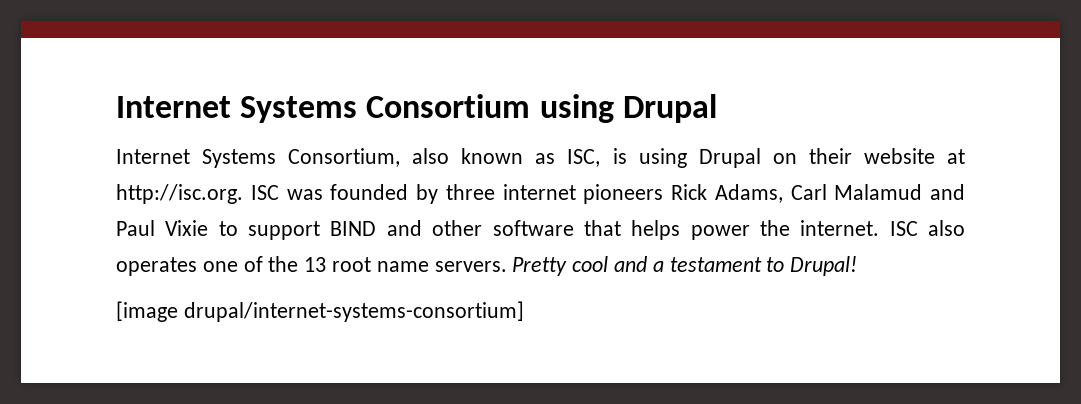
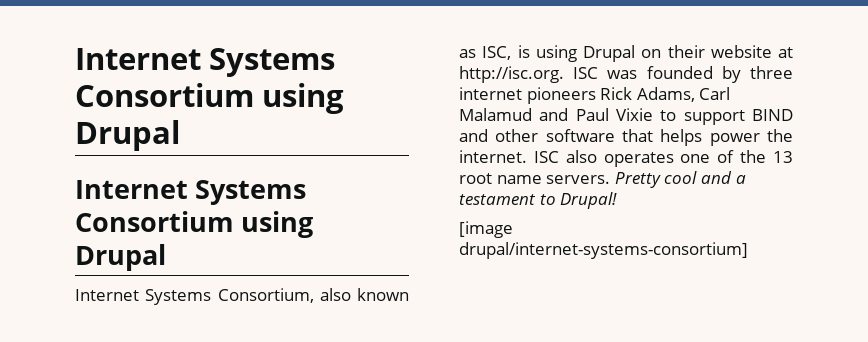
[116,94,717,123] Internet Systems Consortium using Drupal -> [75,48,336,77] [75,83,345,114] [75,120,180,151] [75,180,307,205] [75,211,314,238] [75,244,166,271] Internet Systems Consortium using Drupal // Internet Systems Consortium using Drupal

